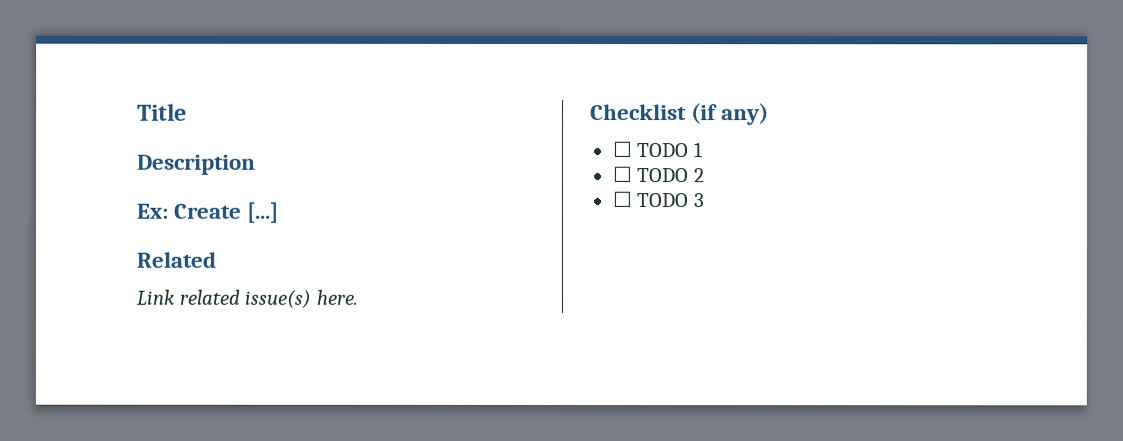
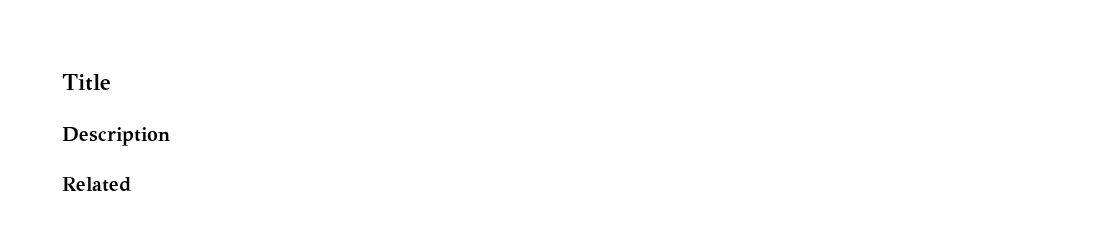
[137,201,280,223] [136,251,216,268] [136,289,358,309] [590,103,770,126] [612,141,703,158] [612,166,705,183] [612,191,705,208] Ex: Create [...] // Related // Link related issue(s) here. // Checklist (if any) // ☐ TODO 1 // ☐ TODO 2 // ☐ TODO 3 -> [62,177,131,192] Related

